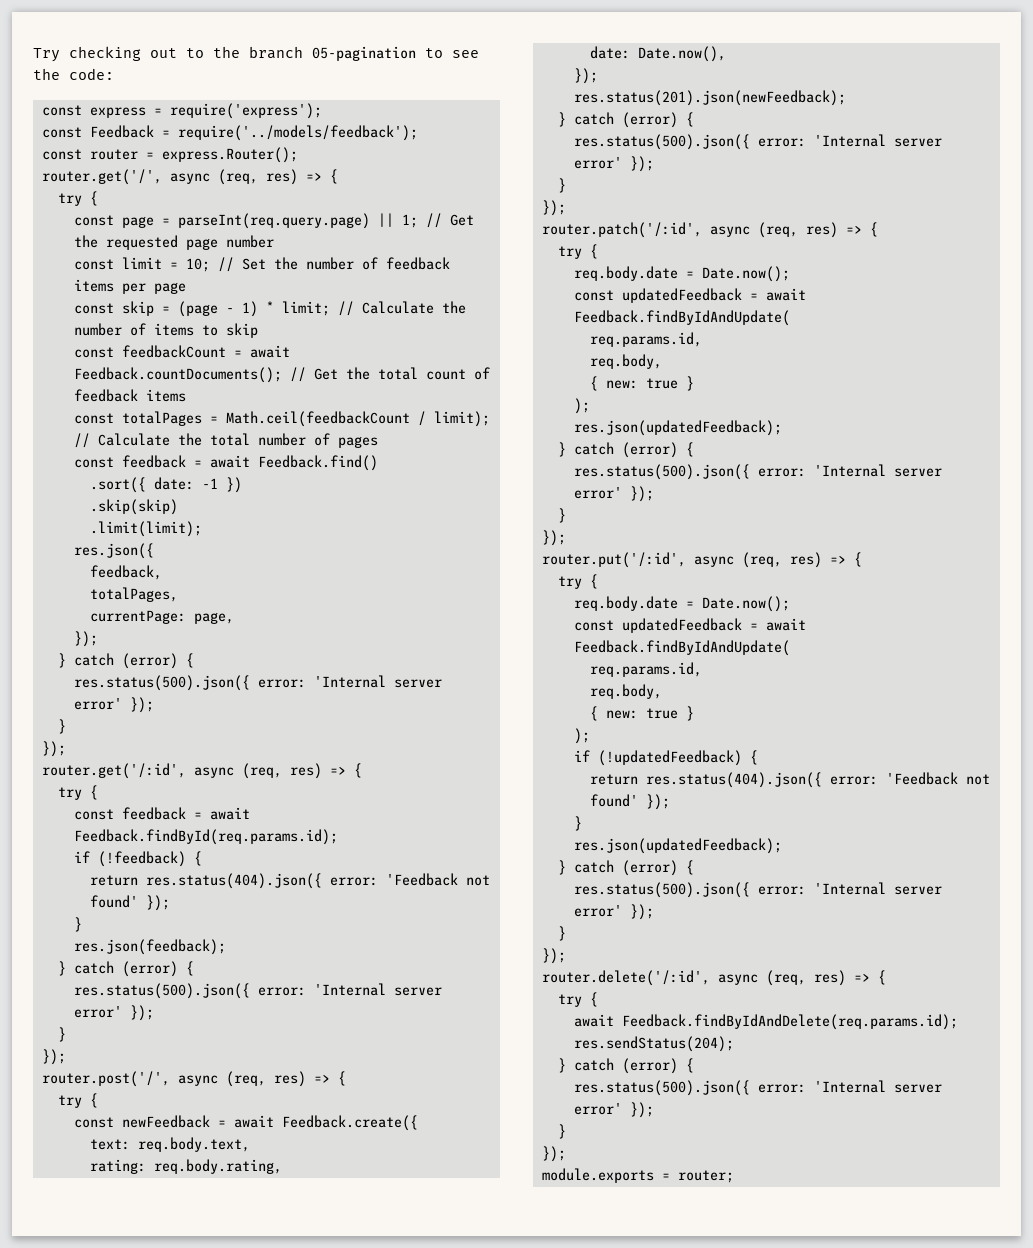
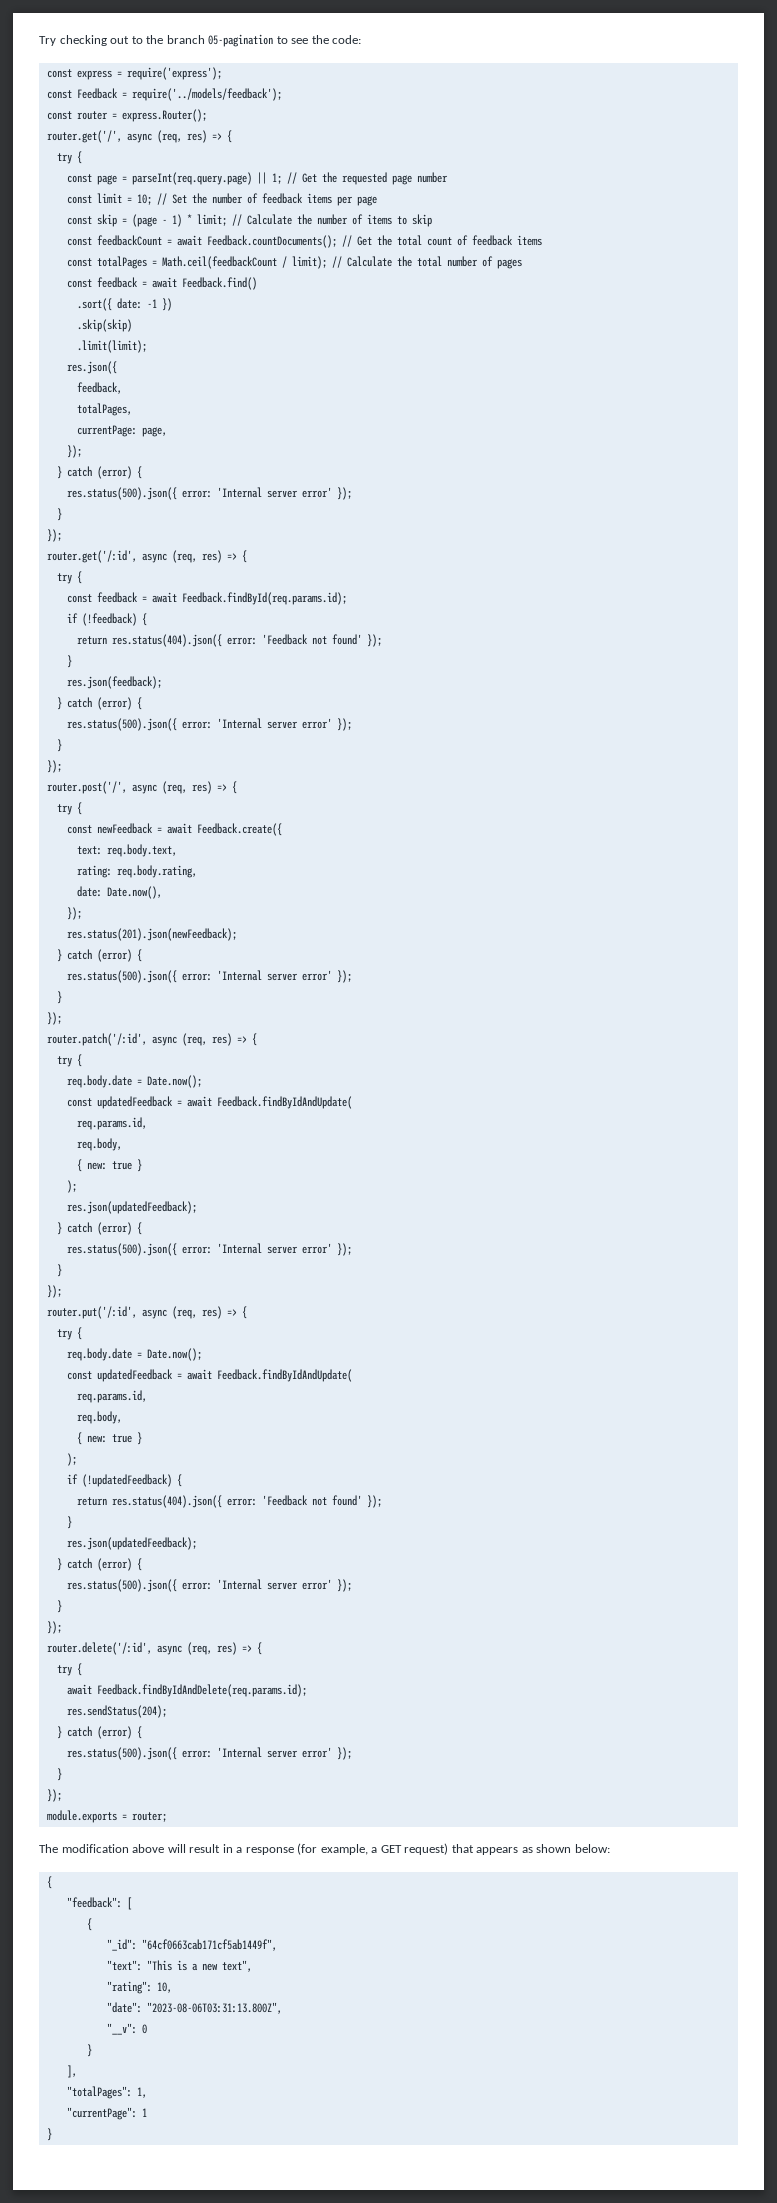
(734, 1176) none -> [39,1843,610,1855] [46,1876,52,1889] [66,1897,132,1910] [86,1918,92,1931] [106,1939,277,1951] [106,1960,252,1972] [106,1981,172,1994] [106,2002,282,2014] [106,2023,147,2035] [86,2044,92,2057] [66,2065,77,2078] [66,2086,147,2099] [66,2107,147,2120] [46,2128,52,2141] // The modification above will result in a response (for example, a GET request) that appears as shown below: // { // "feedback": [ // { // "_id": "64cf0663cab171cf5ab1449f", // "text": "This is a new text", // "rating": 10, // "date": "2023-08-06T03:31:13.800Z", // "__v": 0 // } // ], // "totalPages": 1, // "currentPage": 1 // }

